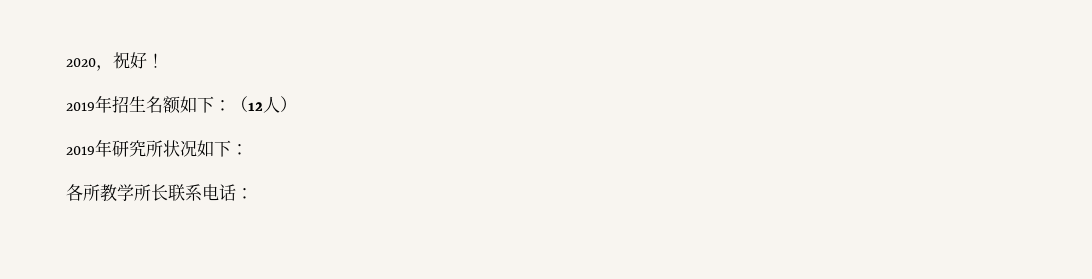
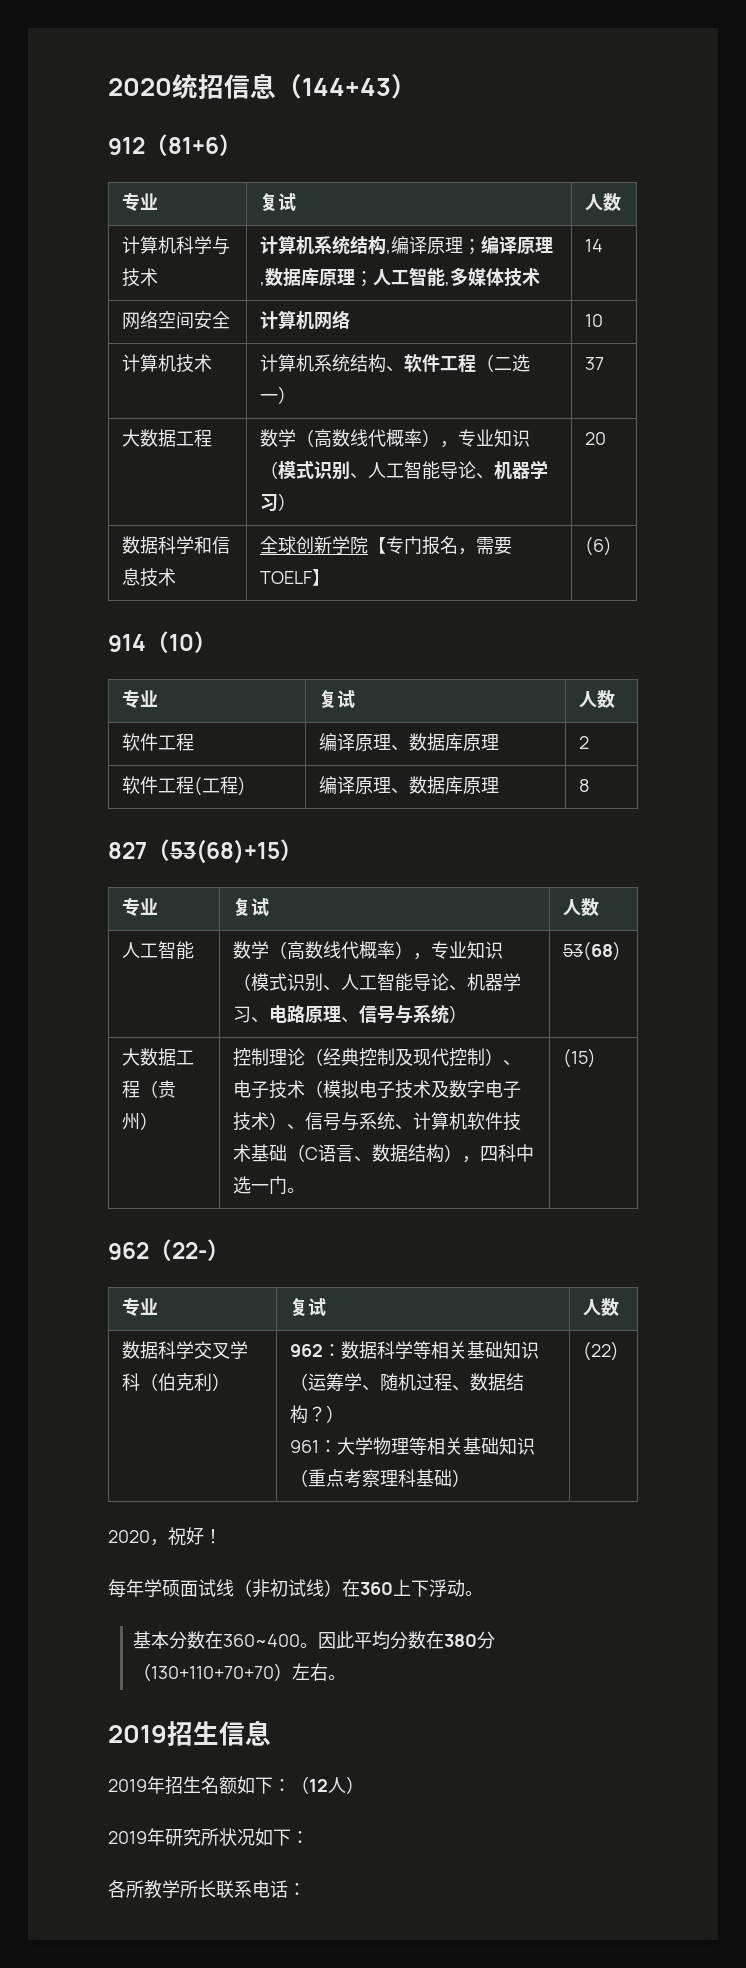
[66,52,164,71] 2020，祝好！ -> [108,73,417,99] [108,134,242,156] [122,192,159,212] [260,193,297,211] [585,193,622,211] [122,236,231,255] [122,268,159,287] [260,235,554,255] [260,267,541,287] [585,239,604,252] [122,311,231,330] [260,310,351,330] [585,314,604,327] [122,354,213,373] [260,354,531,373] [260,386,297,404] [585,357,605,370] [122,429,213,447] [260,429,531,448] [260,460,549,480] [260,493,297,512] [585,432,607,445] [122,536,231,554] [122,568,177,587] [260,536,513,555] [260,569,331,586] [585,536,613,556] [108,631,217,653] [122,689,159,709] [319,690,356,708] [579,690,616,708] [122,733,195,751] [319,733,500,751] [579,736,590,749] [122,776,247,796] [319,776,500,794] [579,779,590,792] [108,839,303,864] [122,897,159,917] [233,898,270,916] [563,898,600,916] [122,941,195,960] [233,941,504,960] [233,973,522,992] [233,1004,468,1024] [563,941,622,961] [122,1048,195,1066] [122,1080,177,1098] [122,1112,159,1130] [233,1048,522,1067] [233,1080,522,1099] [233,1112,522,1131] [233,1144,535,1163] [233,1176,306,1194] [563,1048,597,1068] [108,1239,230,1261] [122,1297,159,1317] [290,1298,327,1316] [583,1298,620,1316] [122,1341,249,1359] [122,1373,231,1391] [290,1341,540,1359] [290,1373,525,1392] [290,1405,345,1424] [290,1437,536,1455] [290,1469,471,1488] [583,1341,620,1361] [108,1527,222,1546] [108,1579,483,1598] [132,1631,495,1650] [132,1663,346,1681] [108,1720,271,1746] 2020统招信息（144+43） // 912（81+6） // 专业 | 复试 | 人数 // 计算机科学与技术 | 计算机系统结构,编译原理；编译原理,数据库原理；人工智能,多媒体技术 | 14 // 网络空间安全 | 计算机网络 | 10 // 计算机技术 | 计算机系统结构、软件工程（二选一） | 37 // 大数据工程 | 数学（高数线代概率），专业知识（模式识别、人工智能导论、机器学习） | 20 // 数据科学和信息技术 | 全球创新学院【专门报名，需要TOELF】 | (6) // 914（10） // 专业 | 复试 | 人数 // 软件工程 | 编译原理、数据库原理 | 2 // 软件工程(工程) | 编译原理、数据库原理 | 8 // 827（53(68)+15） // 专业 | 复试 | 人数 // 人工智能 | 数学（高数线代概率），专业知识（模式识别、人工智能导论、机器学习、电路原理、信号与系统） | 53(68) // 大数据工程（贵州） | 控制理论（经典控制及现代控制）、电子技术（模拟电子技术及数字电子技术）、信号与系统、计算机软件技术基础（C语言、数据结构），四科中选一门。 | (15) // 962（22-） // 专业 | 复试 | 人数 // 数据科学交叉学科（伯克利） | 962：数据科学等相关基础知识（运筹学、随机过程、数据结构？） // 961：大学物理等相关基础知识（重点考察理科基础） | (22) // 2020，祝好！ // 每年学硕面试线（非初试线）在360上下浮动。 // 基本分数在360~400。因此平均分数在380分（130+110+70+70）左右。 // 2019招生信息

